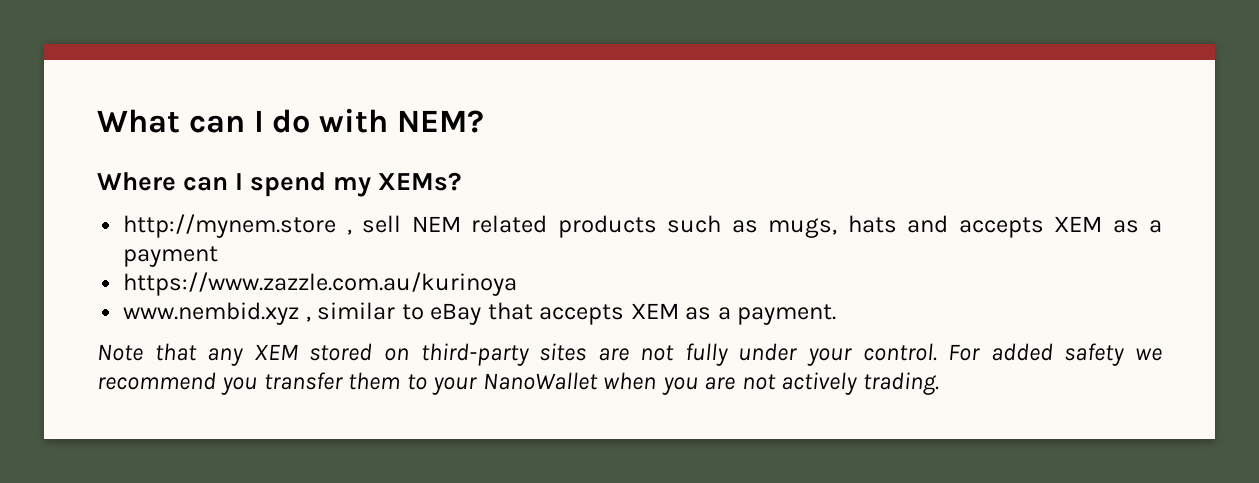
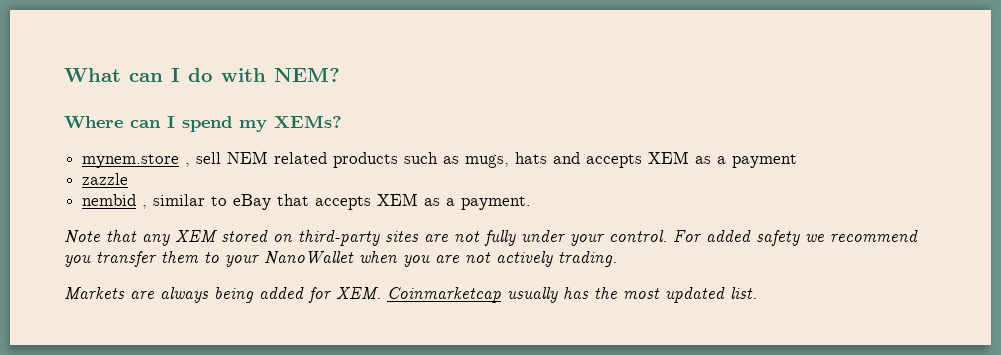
[123,214,337,238] http://mynem.store -> [82,154,180,168] mynem.store
[123,272,518,296] [123,302,300,325] https://www.zazzle.com.au/kurinoya // www.nembid.xyz -> [82,173,129,185] [82,194,137,206] zazzle // nembid
(939, 383) none -> [64,287,757,303] // Markets are always being added for XEM. Coinmarketcap usually has the most updated list.

